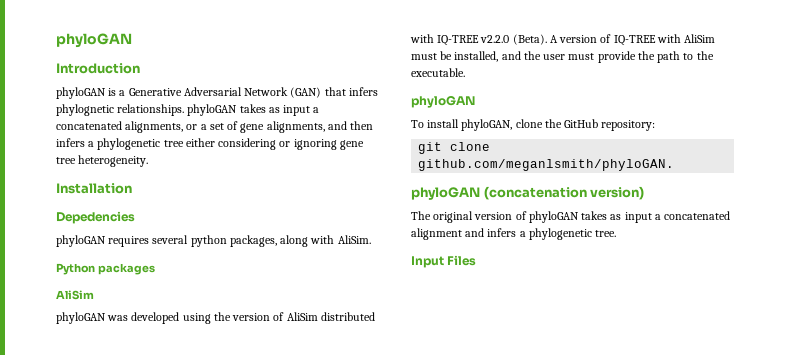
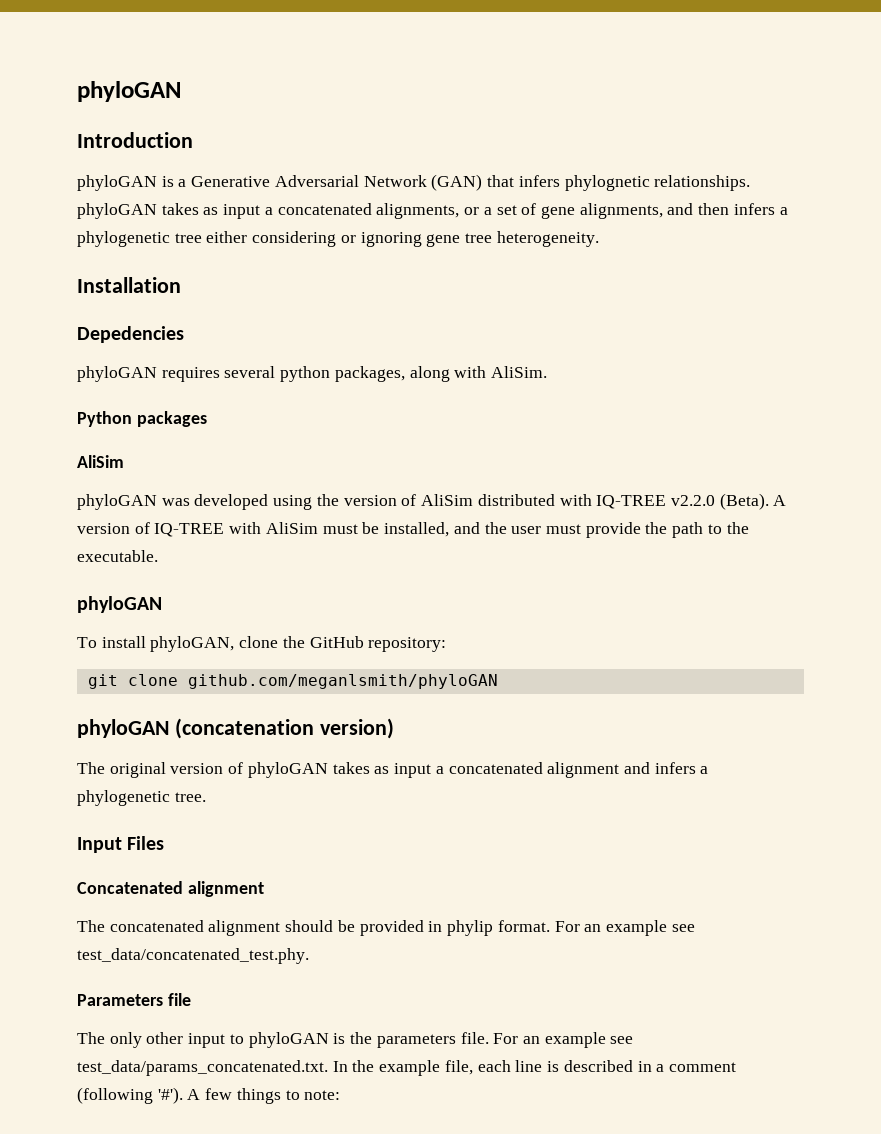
[418,159,675,171] github.com/meganlsmith/phyloGAN. -> [187,674,498,689] github.com/meganlsmith/phyloGAN
(477, 260) none -> [77,881,264,897] [77,920,695,936] [77,948,309,964] [77,993,191,1006] [77,1032,634,1048] [77,1060,736,1076] [77,1087,341,1104] // Concatenated alignment // The concatenated alignment should be provided in phylip format. For an example see test_data/concatenated_test.phy. // Parameters file // The only other input to phyloGAN is the parameters file. For an example see test_data/params_concatenated.txt. In the example file, each line is described in a comment (following '#'). A few things to note:

